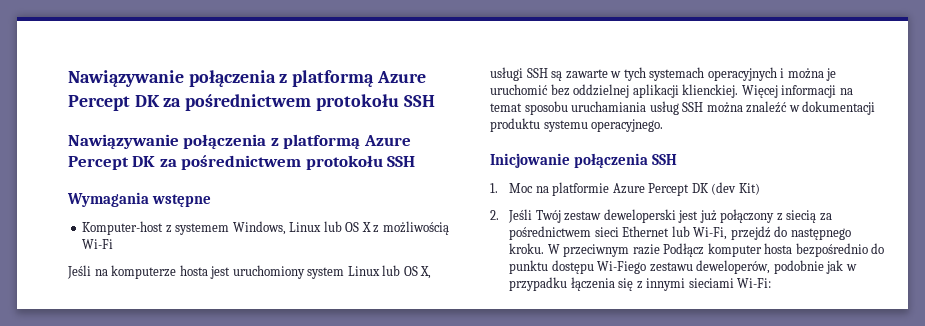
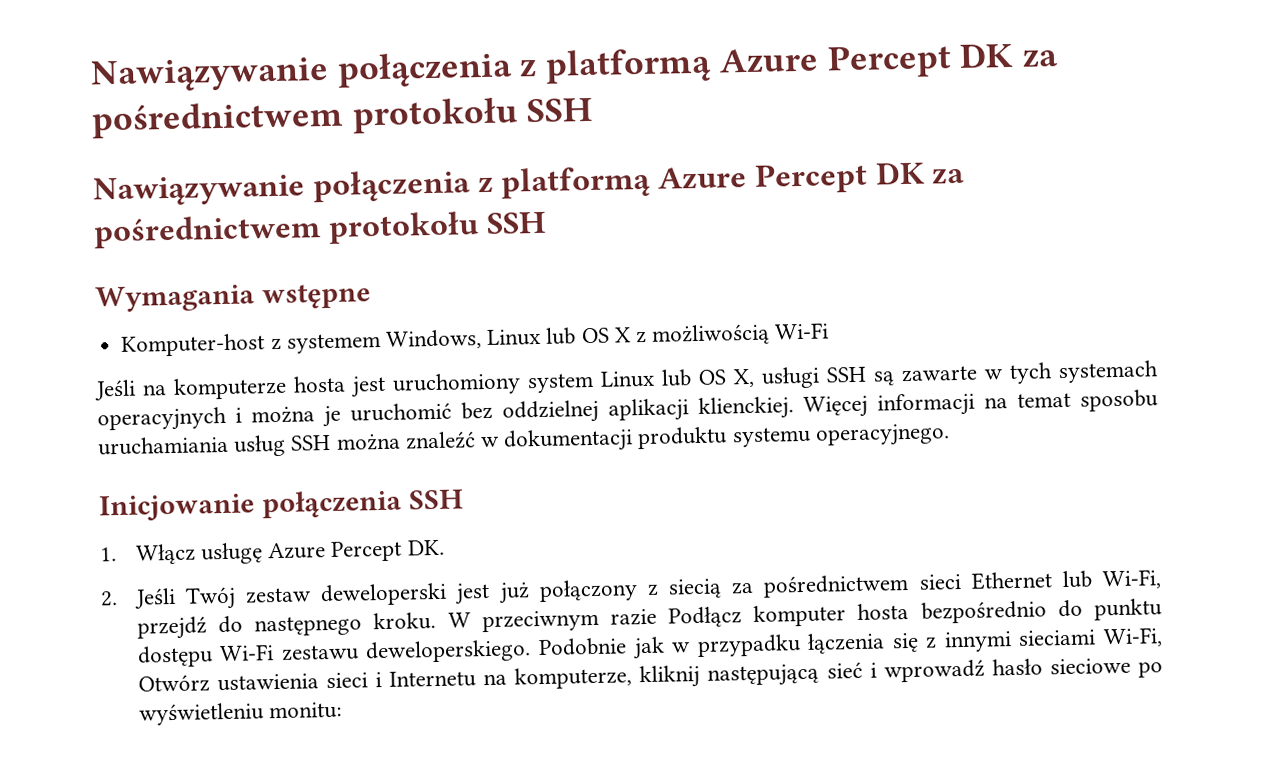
[509,182,760,196] Moc na platformie Azure Percept DK (dev Kit) -> [135,539,445,565] Włącz usługę Azure Percept DK.
[597,260,824,274] Wi-Fiego zestawu deweloperów, podobnie -> [219,637,627,664] Wi-Fi zestawu deweloperskiego. Podobnie
[737,278,772,288] Wi-Fi: -> [1102,627,1163,648] [137,657,1164,693] [138,701,342,726] Wi-Fi, Otwórz ustawienia sieci i Internetu na komputerze, kliknij następującą sieć i wprowadź hasło sieciowe po wyświetleniu monitu:

